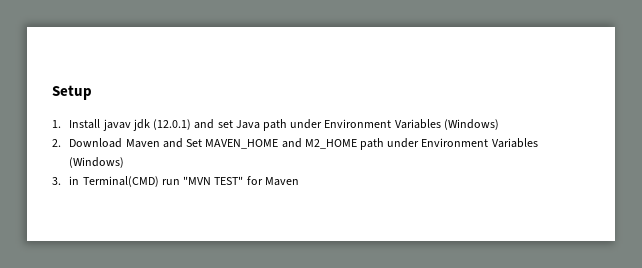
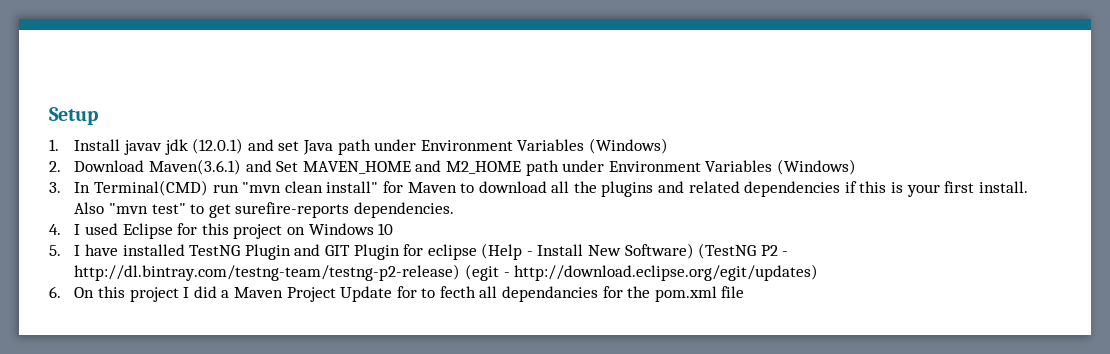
[125,139,160,148] Maven -> [148,159,241,175] Maven(3.6.1)
[69,176,80,185] in -> [74,182,91,193] In
[183,176,299,186] "MVN TEST" for Maven -> [242,181,1028,197] [74,202,454,218] [49,223,394,239] [49,243,789,260] [74,264,819,281] [49,286,745,302] "mvn clean install" for Maven to download all the plugins and related dependencies if this is your first install. Also "mvn test" to get surefire-reports dependencies. // 4. I used Eclipse for this project on Windows 10 // 5. I have installed TestNG Plugin and GIT Plugin for eclipse (Help - Install New Software) (TestNG P2 - http://dl.bintray.com/testng-team/testng-p2-release) (egit - http://download.eclipse.org/egit/updates) // 6. On this project I did a Maven Project Update for to fecth all dependancies for the pom.xml file

